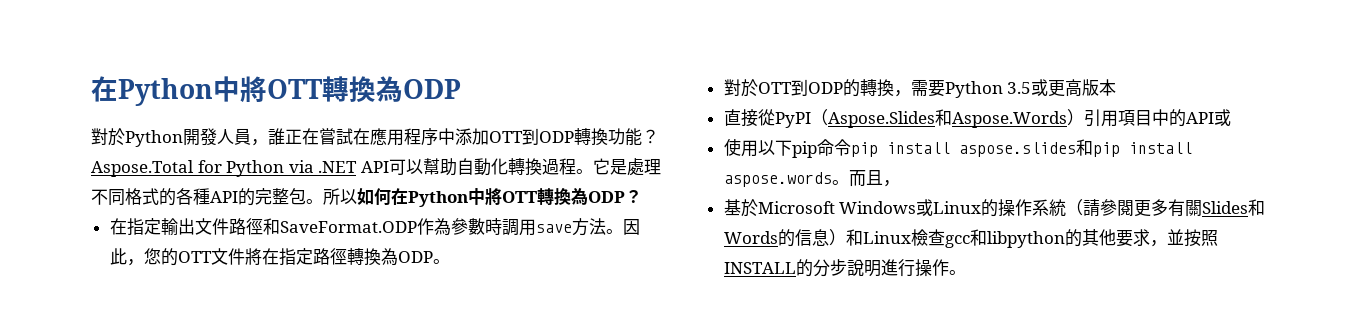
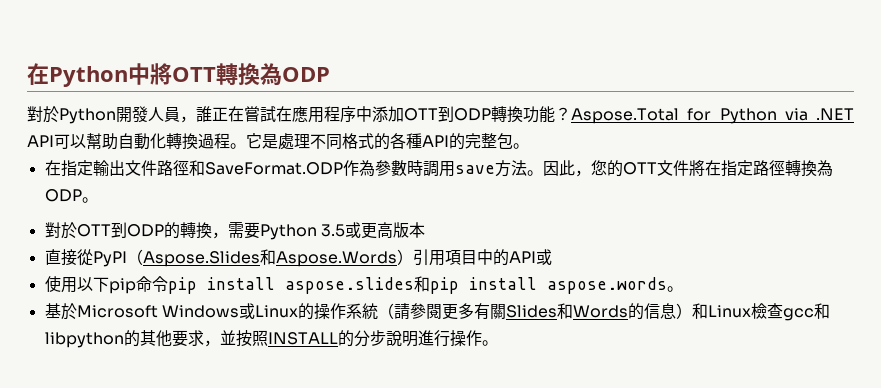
[323,188,642,207] 所以如何在Python中將OTT轉換為ODP？ -> (529, 146) none
[848,170,900,187] 而且， -> (683, 289) none

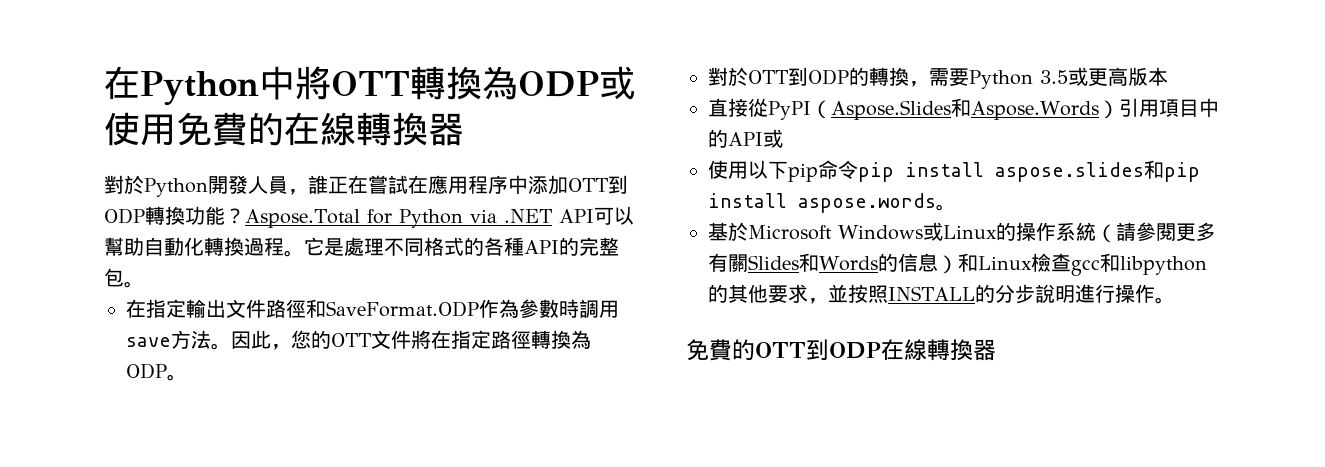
(330, 74) none -> [599,66,635,100] [104,112,464,146] 或使用免費的在線轉換器
(498, 343) none -> [686,339,996,361] // 免費的OTT到ODP在線轉換器

